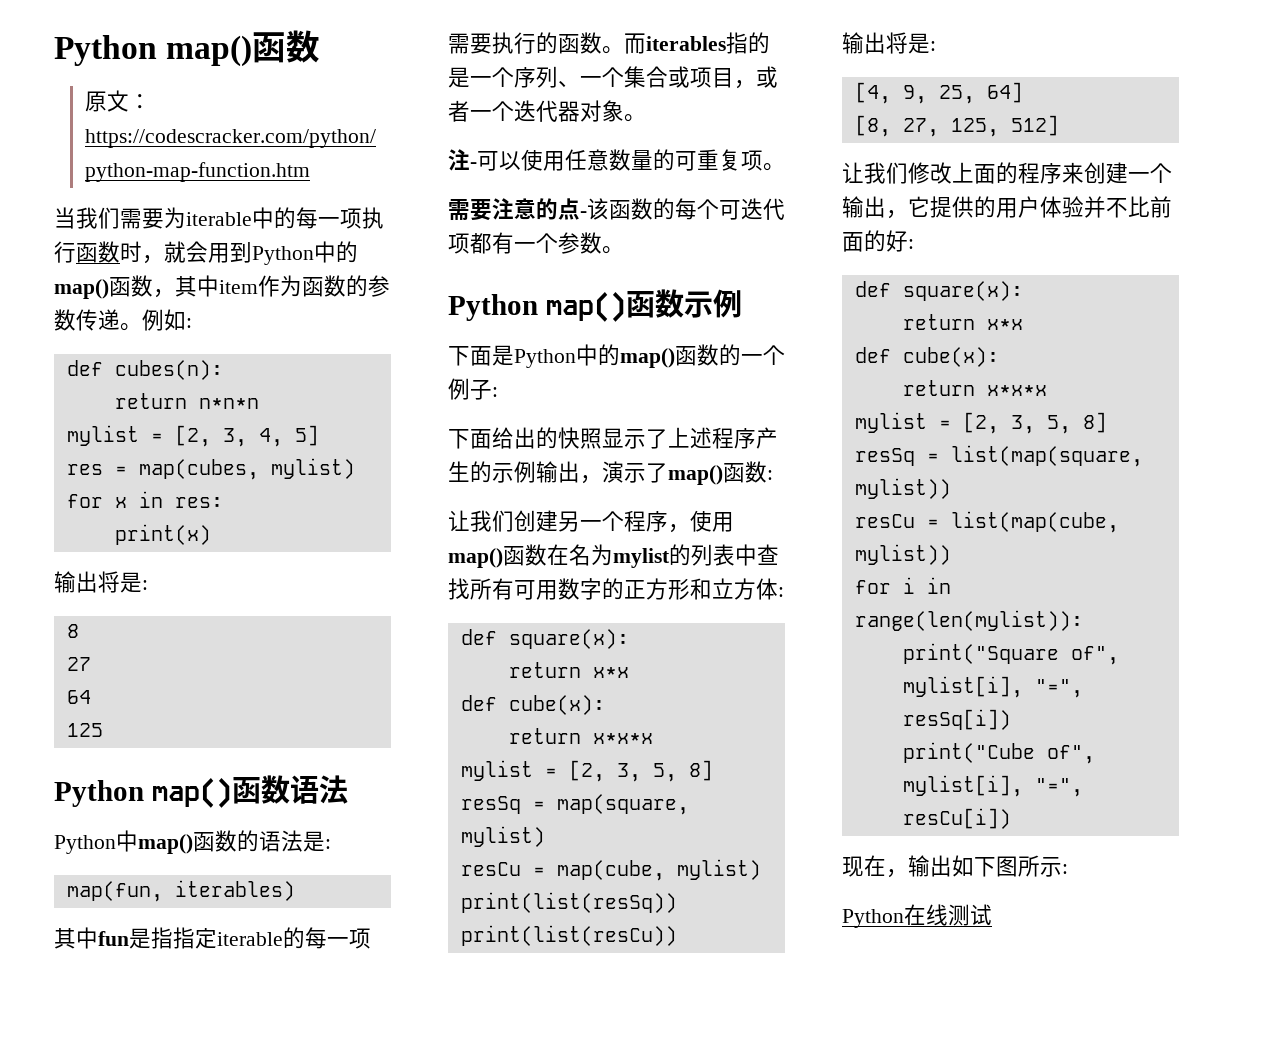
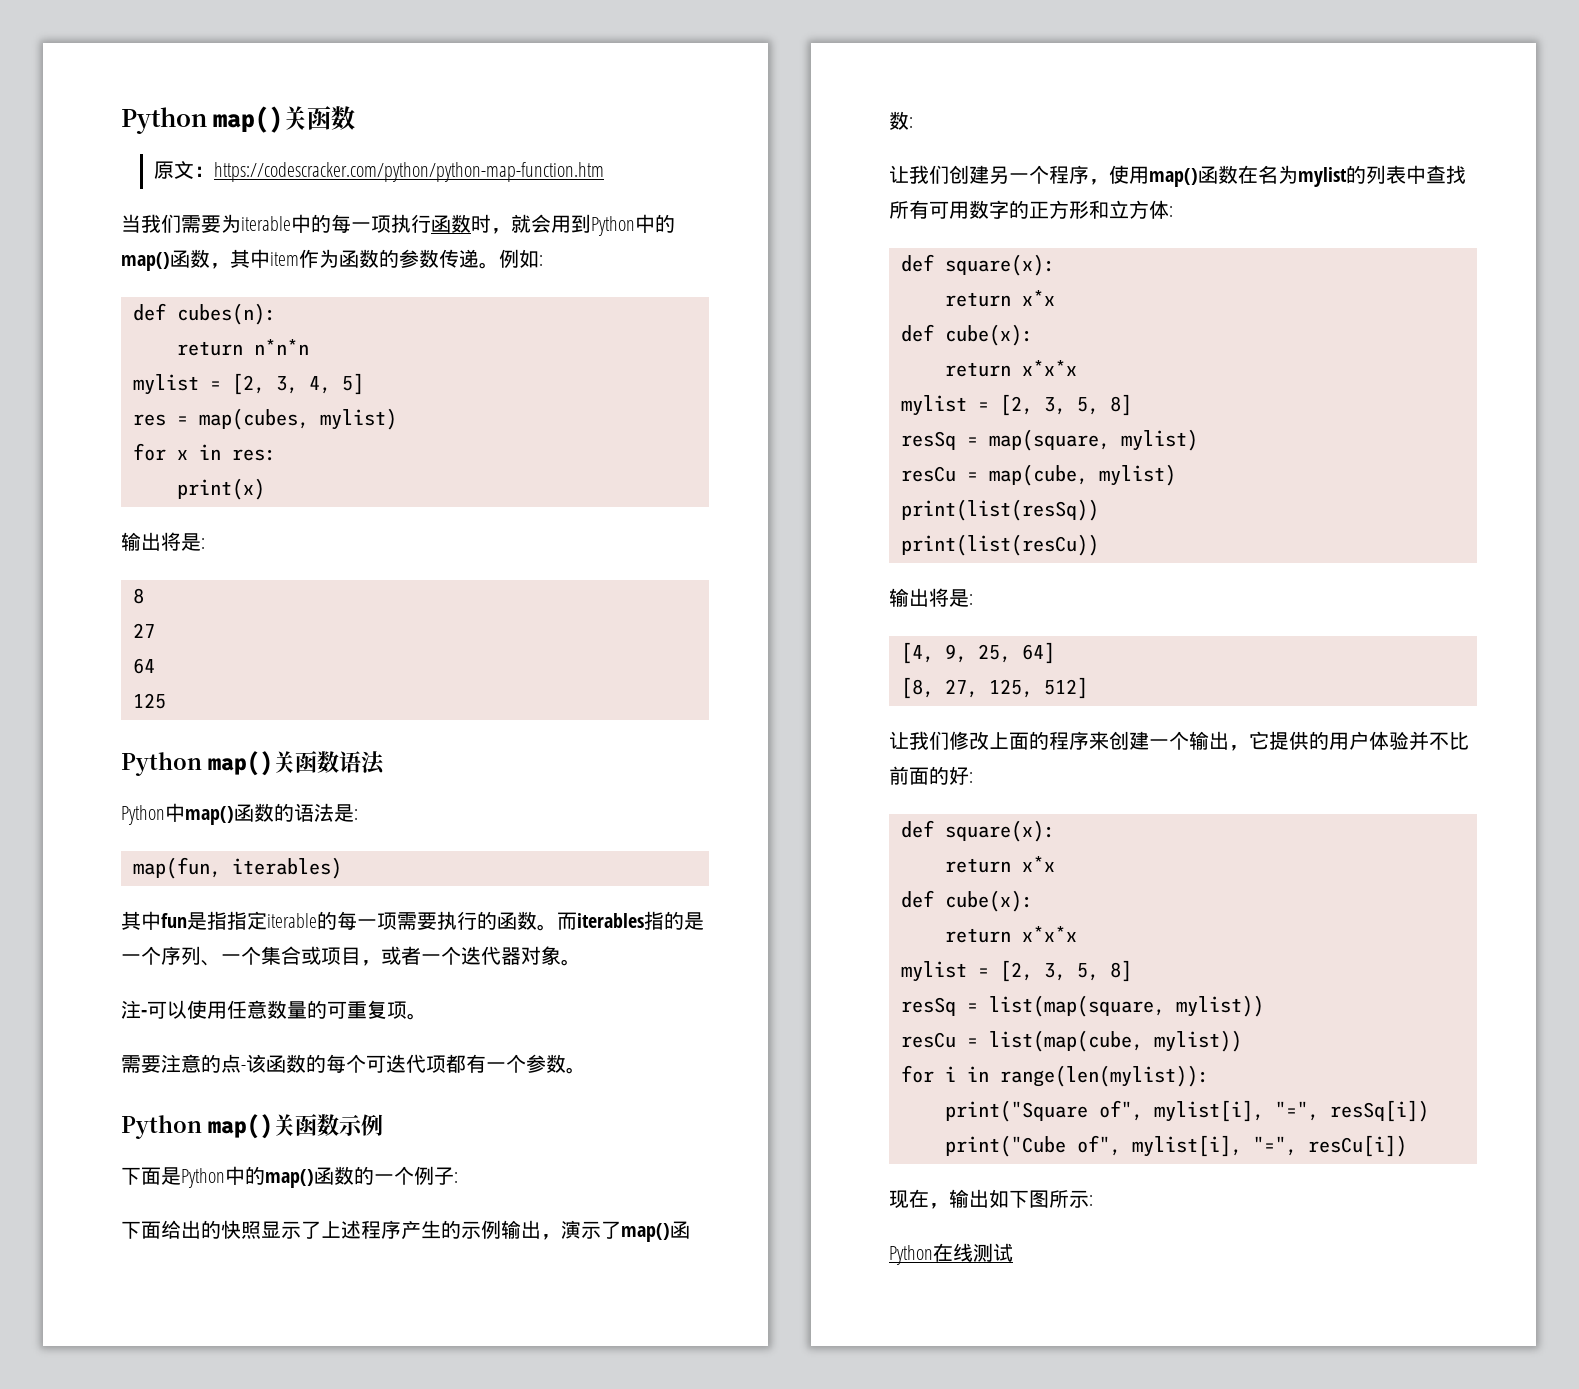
[54,35,253,67] Python map() -> [121,106,308,134] Python map()关
(232, 793) none -> [273,751,295,773] 关
(626, 307) none -> [273,1114,295,1136] 关

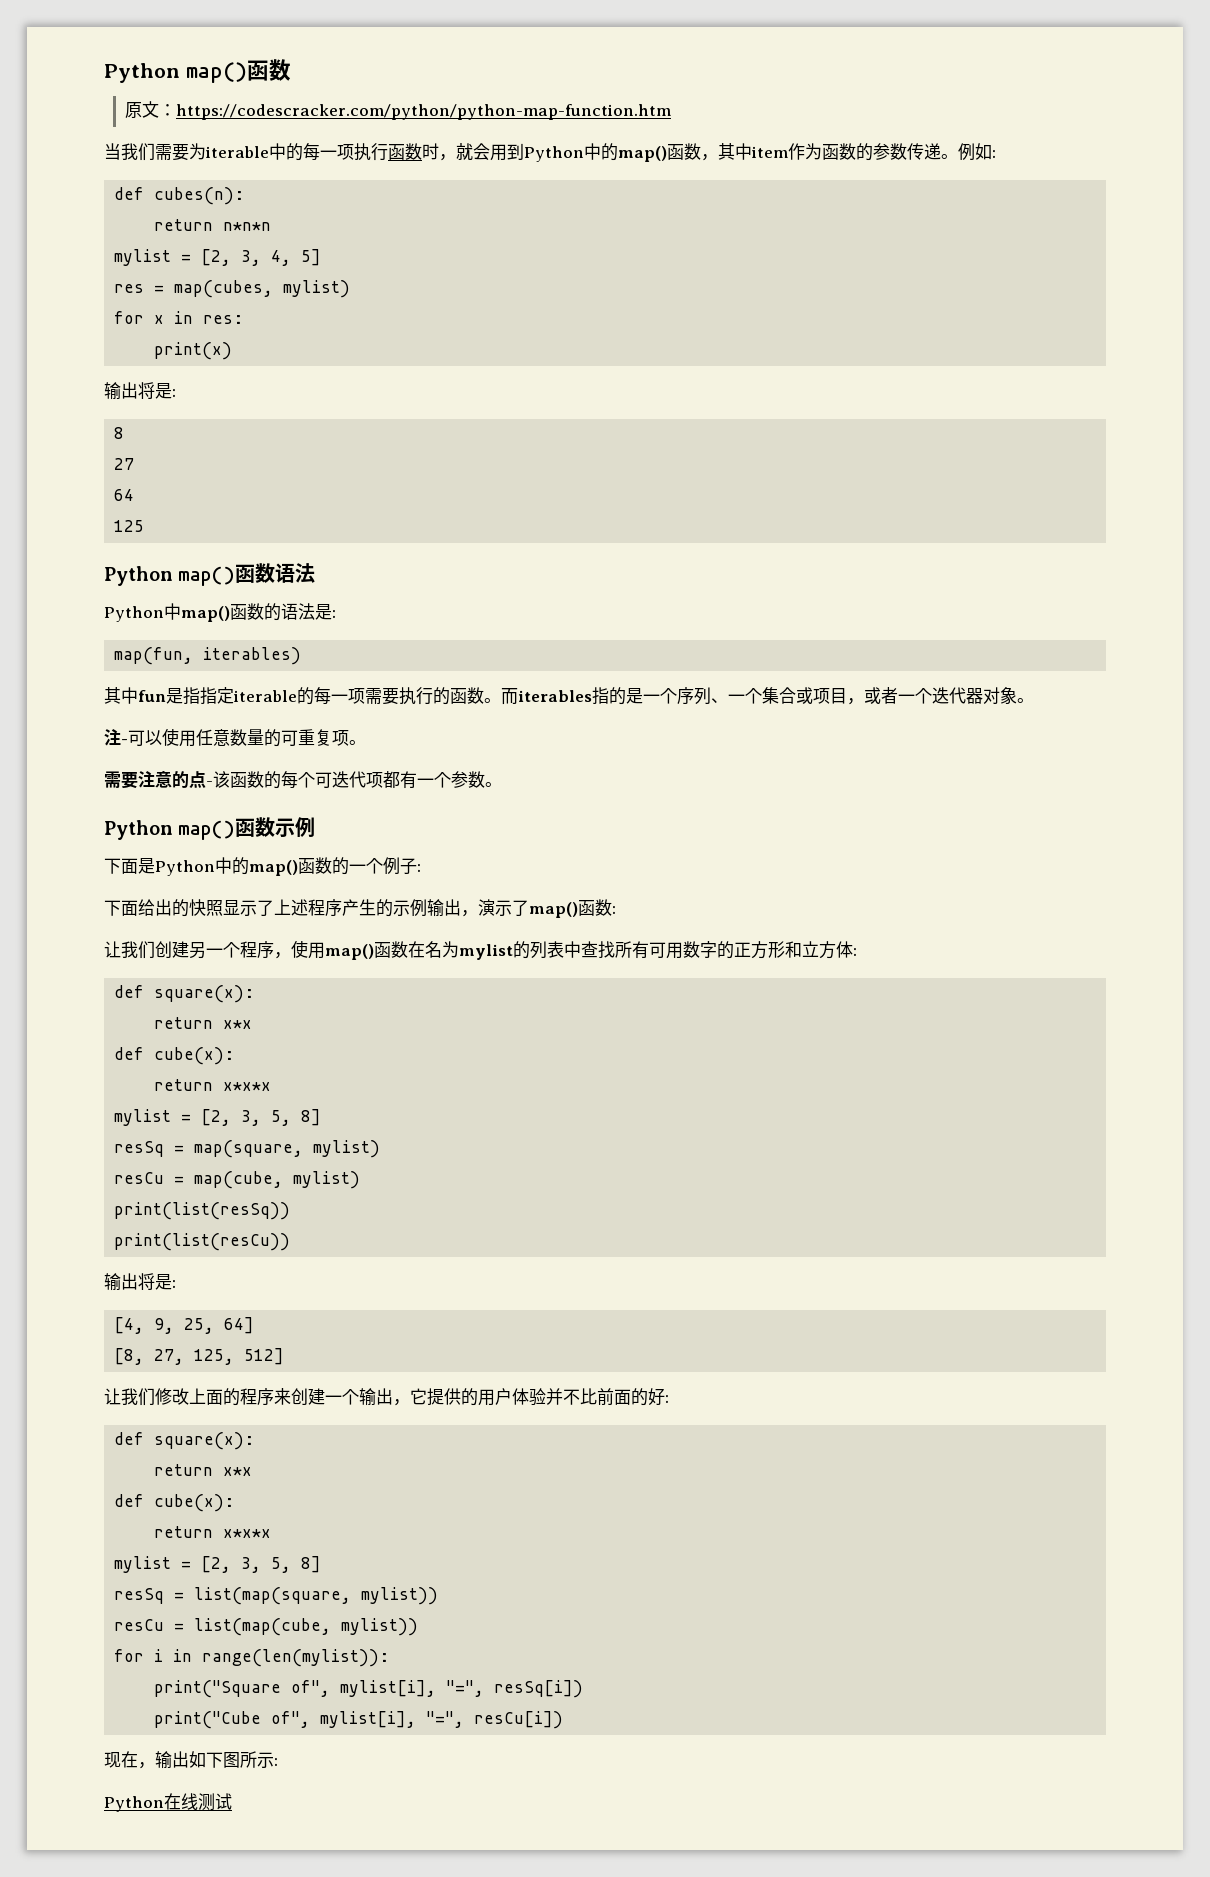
[121,106,308,134] Python map()关 -> [104,62,247,83] Python map()
[273,751,295,773] 关 -> (236, 576) none
[273,1114,295,1136] 关 -> (236, 830) none

